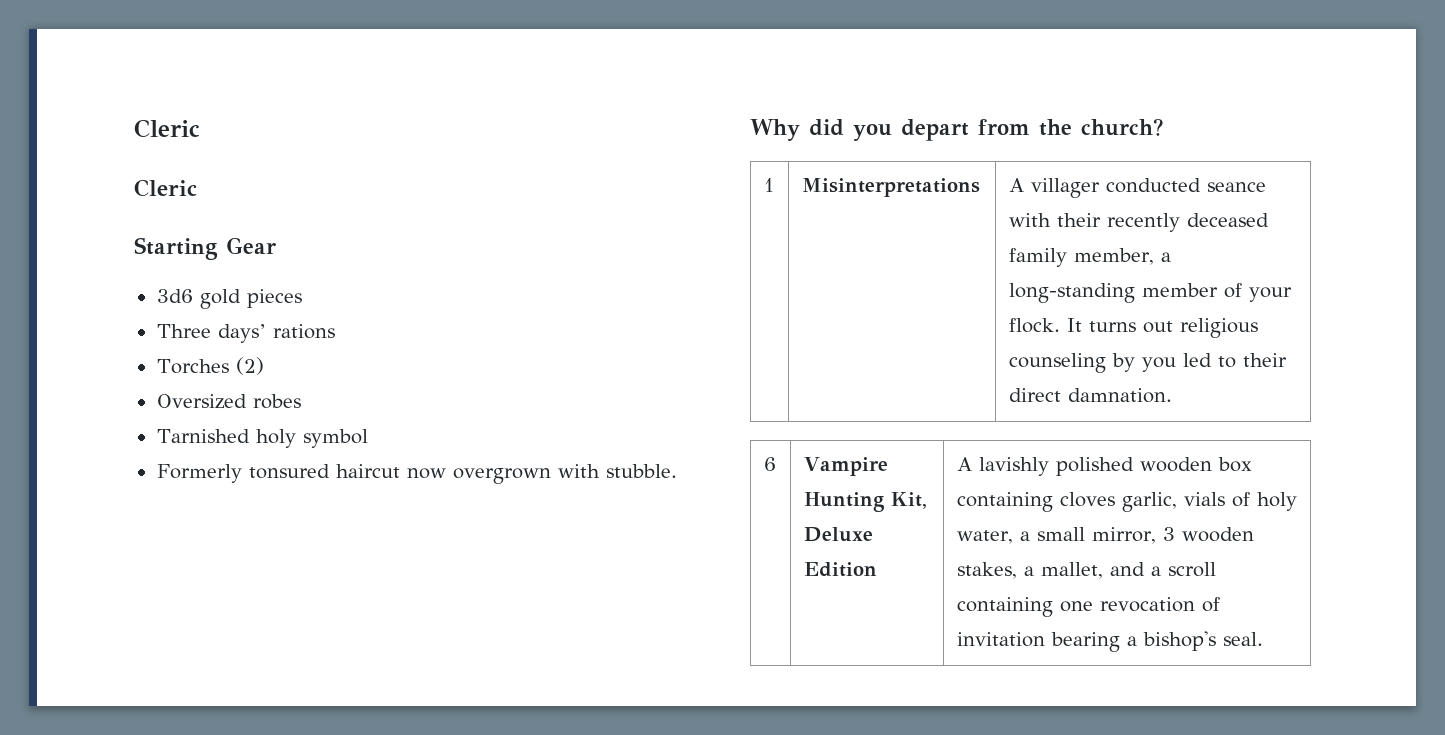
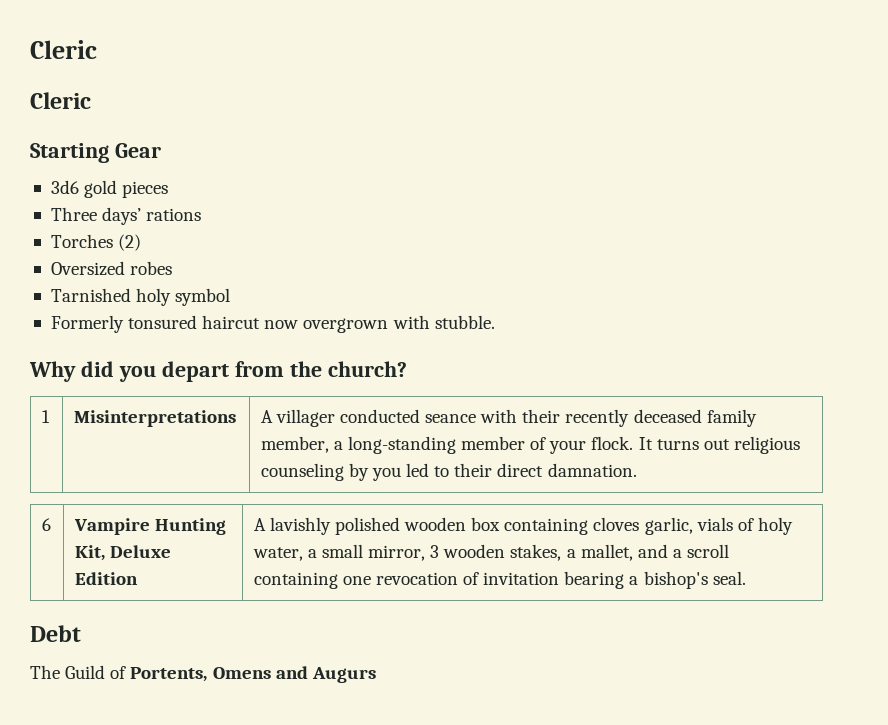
(1263, 639) none -> [30,625,81,642] [30,665,376,683] // Debt // The Guild of Portents, Omens and Augurs

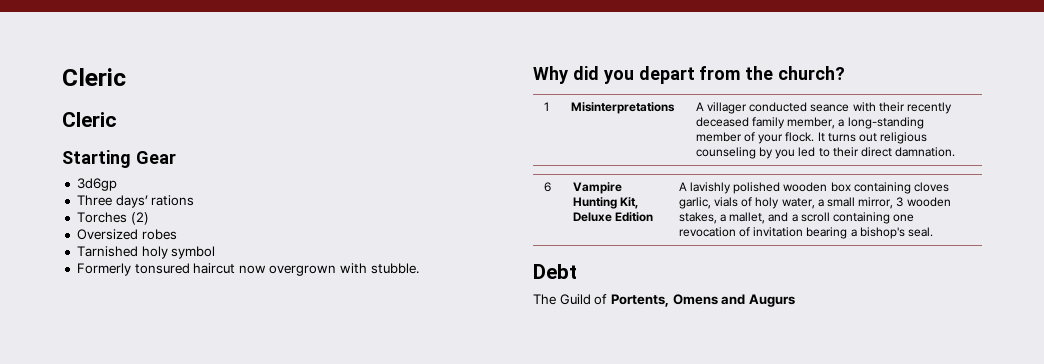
[50,180,169,198] 3d6 gold pieces -> [76,178,117,191] 3d6gp

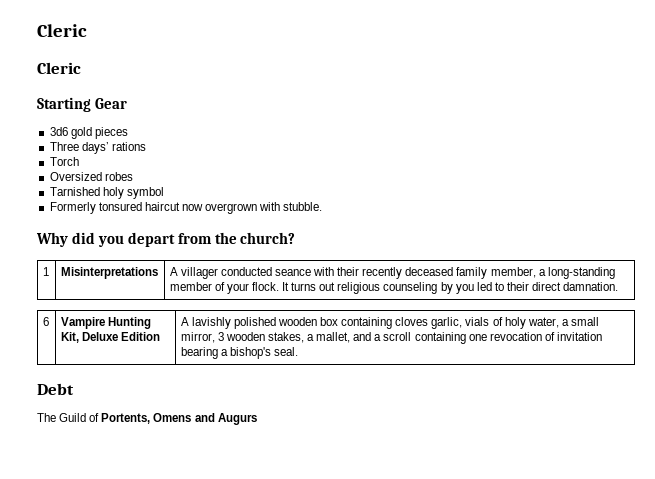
[76,178,117,191] 3d6gp -> [49,127,128,139] 3d6 gold pieces
[76,212,149,225] Torches (2) -> [49,157,79,166] Torch

